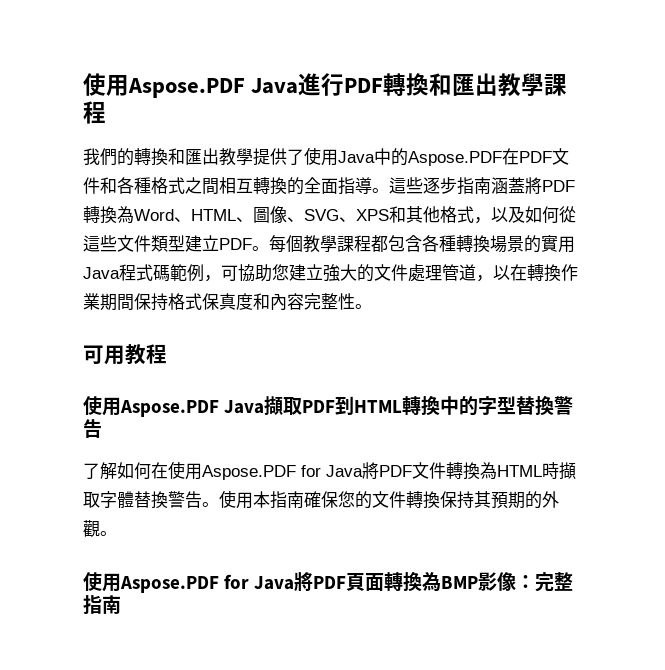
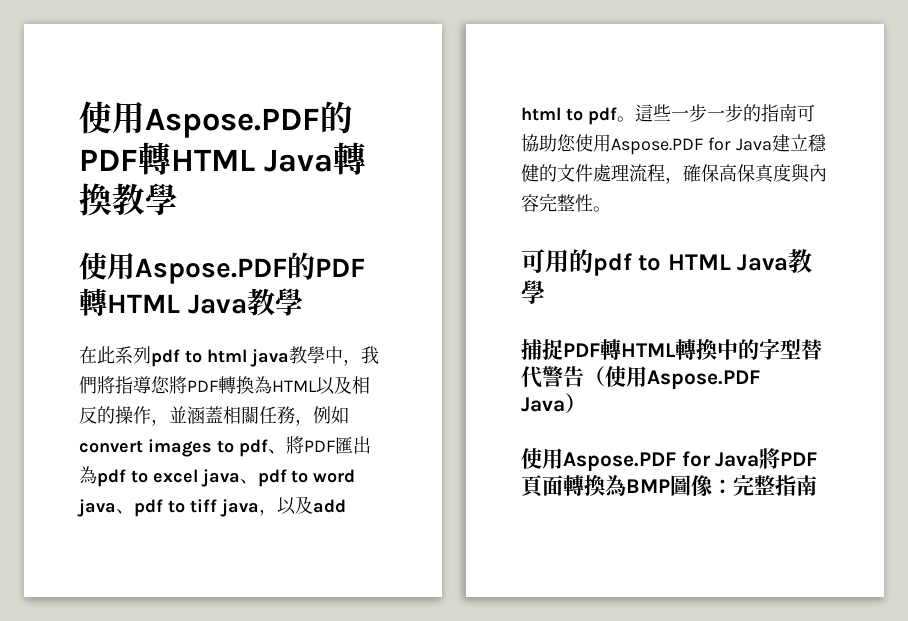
[83,73,568,98] [83,101,106,124] [83,147,569,166] [83,177,575,195] [83,206,576,224] [83,235,575,253] [83,264,578,282] [83,293,372,311] [83,344,167,365] [83,396,355,417] 使用Aspose.PDF Java進行PDF轉換和匯出教學課程 // 我們的轉換和匯出教學提供了使用Java中的Aspose.PDF在PDF文件和各種格式之間相互轉換的全面指導。這些逐步指南涵蓋將PDF轉換為Word、HTML、圖像、SVG、XPS和其他格式，以及如何從這些文件類型建立PDF。每個教學課程都包含各種轉換場景的實用Java程式碼範例，可協助您建立強大的文件處理管道，以在轉換作業期間保持格式保真度和內容完整性。 // 可用教程 // 使用Aspose.PDF Java擷取PDF到 -> [79,101,353,138] [79,142,366,175] [79,183,178,216] [79,252,365,284] [79,288,303,316] [79,346,379,367] [79,376,370,395] [79,406,349,426] [79,436,371,457] [79,466,356,487] [77,496,346,517] [521,103,815,125] [521,134,827,155] [521,163,827,184] [521,193,611,212] [521,249,813,276] [520,280,545,304] [521,339,621,360] 使用Aspose.PDF的PDF轉HTML Java轉換教學 // 使用Aspose.PDF的PDF轉HTML Java教學 // 在此系列pdf to html java教學中，我們將指導您將PDF轉換為HTML以及相反的操作，並涵蓋相關任務，例如convert images to pdf、將PDF匯出為pdf to excel java、pdf to word java、pdf to tiff java，以及add html to pdf。這些一步一步的指南可協助您使用Aspose.PDF for Java建立穩健的文件處理流程，確保高保真度與內容完整性。 // 可用的pdf to HTML Java教學 // 捕捉PDF轉
[535,395,574,416] [83,419,102,438] [83,461,576,480] [83,490,559,509] [83,520,117,537] 換警告 // 了解如何在使用Aspose.PDF for Java將PDF文件轉換為HTML時擷取字體替換警告。使用本指南確保您的文件轉換保持其預期的外觀。 -> [521,366,760,389] [521,393,586,413] 代警告（使用Aspose.PDF Java）
[478,572,498,591] 影 -> [670,475,691,496] 圖

